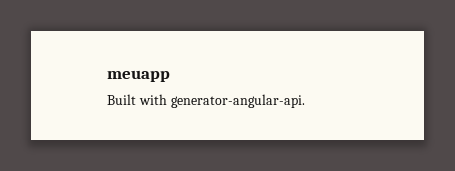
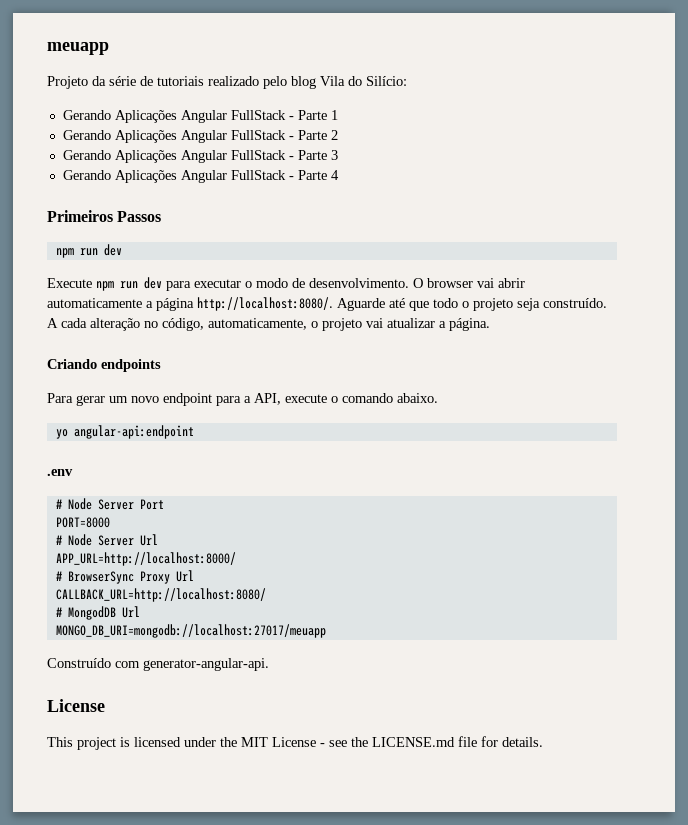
[107,94,305,108] Built with generator-angular-api. -> [47,76,407,89] [62,110,338,123] [62,130,338,143] [62,150,338,163] [62,170,339,183] [47,210,162,222] [55,244,122,258] [47,277,525,291] [47,297,607,311] [47,318,490,331] [47,359,161,372] [47,393,438,406] [55,425,194,439] [47,469,73,476] [55,498,164,510] [55,517,110,528] [55,534,158,546] [55,552,236,566] [55,570,194,584] [55,588,266,602] [55,606,140,620] [55,624,326,638] [47,658,269,671] [47,699,105,712] [47,736,543,750] Projeto da série de tutoriais realizado pelo blog Vila do Silício: // Gerando Aplicações Angular FullStack - Parte 1 // Gerando Aplicações Angular FullStack - Parte 2 // Gerando Aplicações Angular FullStack - Parte 3 // Gerando Aplicações Angular FullStack - Parte 4 // Primeiros Passos // npm run dev // Execute npm run dev para executar o modo de desenvolvimento. O browser vai abrir automaticamente a página http://localhost:8080/. Aguarde até que todo o projeto seja construído. A cada alteração no código, automaticamente, o projeto vai atualizar a página. // Criando endpoints // Para gerar um novo endpoint para a API, execute o comando abaixo. // yo angular-api:endpoint // .env // # Node Server Port // PORT=8000 // # Node Server Url // APP_URL=http://localhost:8000/ // # BrowserSync Proxy Url // CALLBACK_URL=http://localhost:8080/ // # MongodDB Url // MONGO_DB_URI=mongodb://localhost:27017/meuapp // Construído com generator-angular-api. // License // This project is licensed under the MIT License - see the LICENSE.md file for details.

